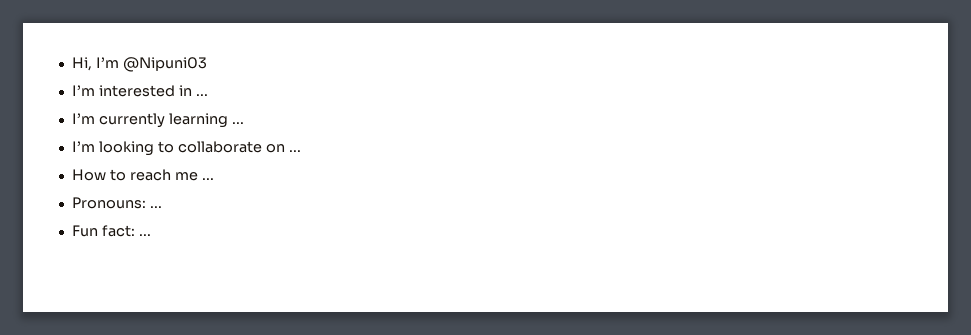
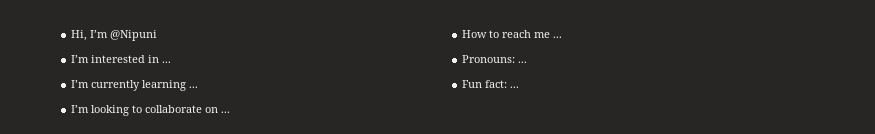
[122,57,207,72] @Nipuni03 -> [110,30,158,41] @Nipuni

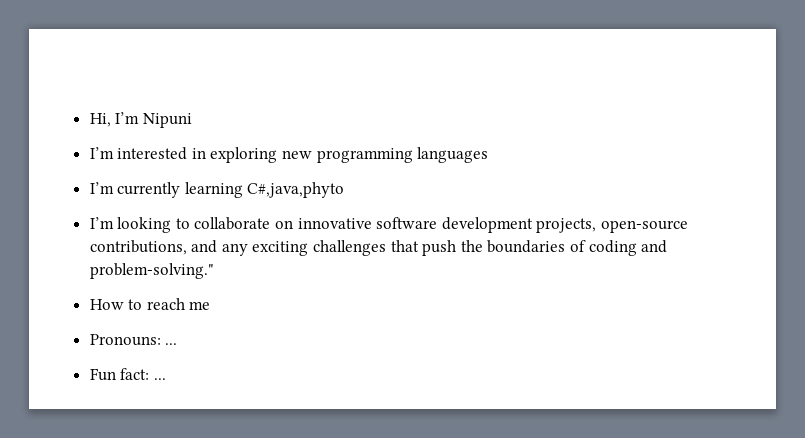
[110,30,158,41] @Nipuni -> [142,113,192,128] Nipuni
[162,61,172,63] ... -> [210,147,489,163] exploring new programming languages
[189,86,199,88] ... -> [247,182,345,198] C#,java,phyto
[221,111,231,113] ... -> [297,217,689,233] [89,240,668,256] [89,263,214,279] innovative software development projects, open-source contributions, and any exciting challenges that push the boundaries of coding and problem-solving."
[553,36,563,38] ... -> (211, 305) none

